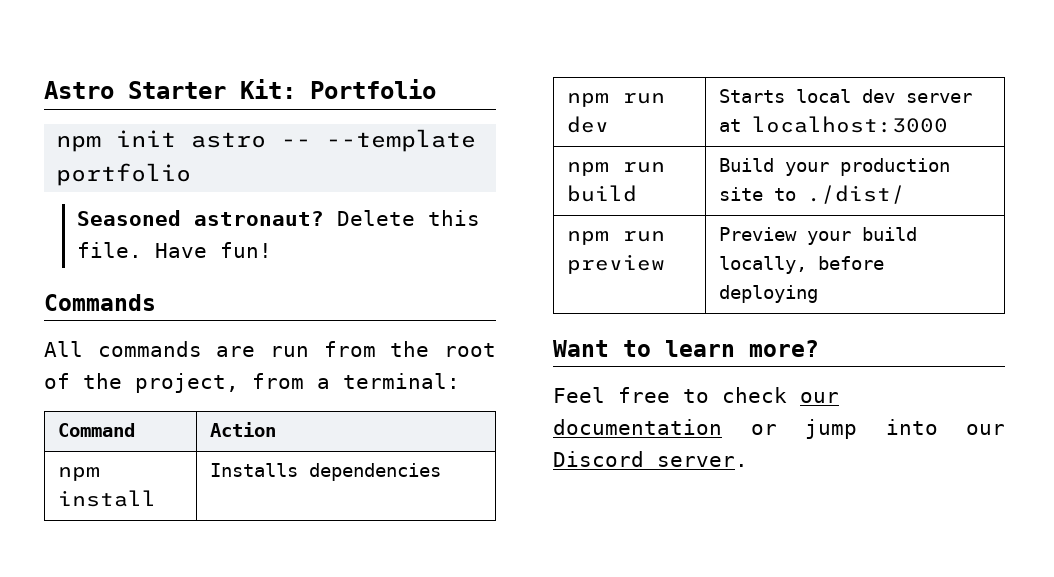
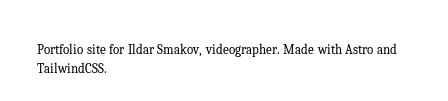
[44,79,436,99] [56,129,477,152] [56,163,192,186] [76,210,480,226] [76,242,272,258] [44,294,156,311] [44,341,497,357] [44,373,460,393] [57,423,135,437] [209,422,276,437] [57,467,100,481] [57,490,156,507] [209,463,441,481] [566,93,665,107] [566,116,609,133] [718,89,972,103] [718,116,948,133] [566,162,665,176] [566,185,637,202] [718,158,950,176] [718,185,905,204] [566,231,665,245] [566,254,665,274] [718,227,917,245] [718,256,884,274] [718,285,818,303] [553,340,819,357] [553,387,839,403] [553,419,1005,439] [553,451,748,467] Astro Starter Kit: Portfolio // npm init astro -- --template portfolio // Seasoned astronaut? Delete this file. Have fun! // Commands // All commands are run from the root of the project, from a terminal: // Command | Action // npm install | Installs dependencies // npm run dev | Starts local dev server at localhost:3000 // npm run build | Build your production site to ./dist/ // npm run preview | Preview your build locally, before deploying // Want to learn more? // Feel free to check our documentation or jump into our Discord server. -> [37,43,397,57] [37,62,107,73] Portfolio site for Ildar Smakov, videographer. Made with Astro and TailwindCSS.

